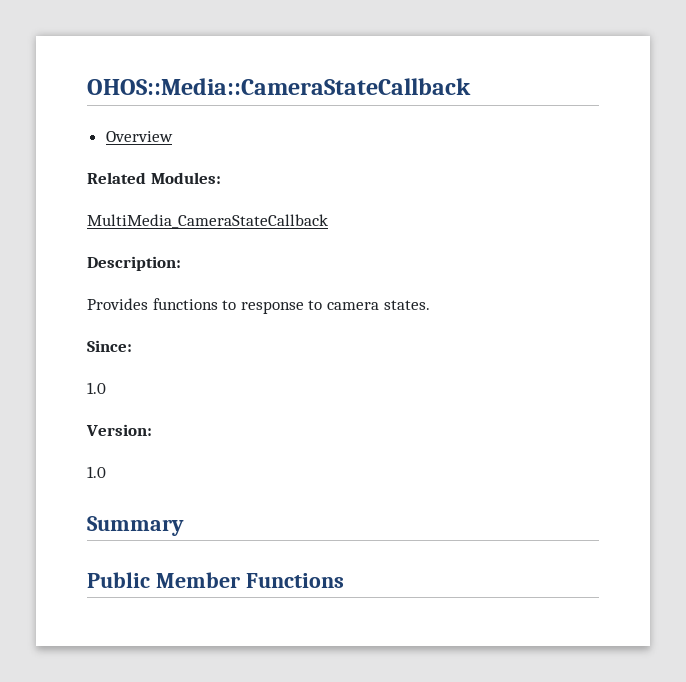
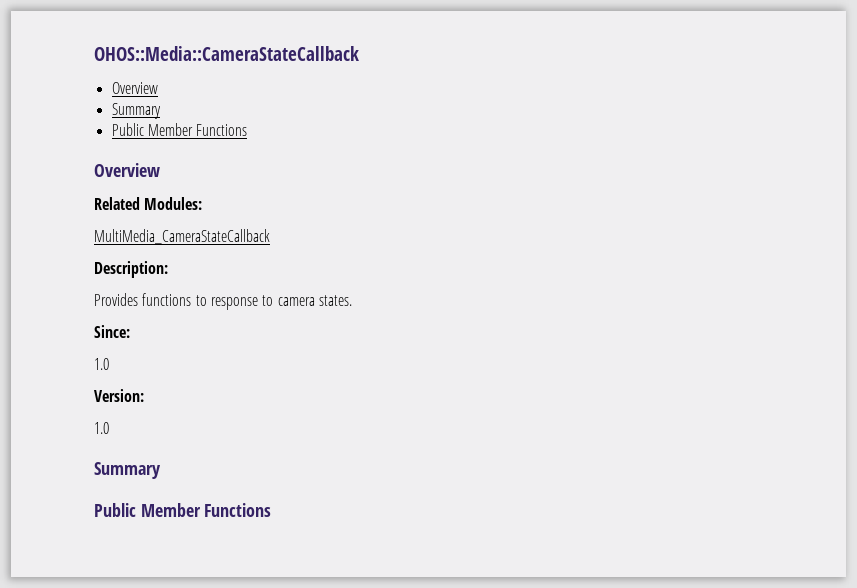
(173, 136) none -> [111,103,161,119] [111,123,248,136] [94,163,160,177] // Summary // Public Member Functions // Overview

